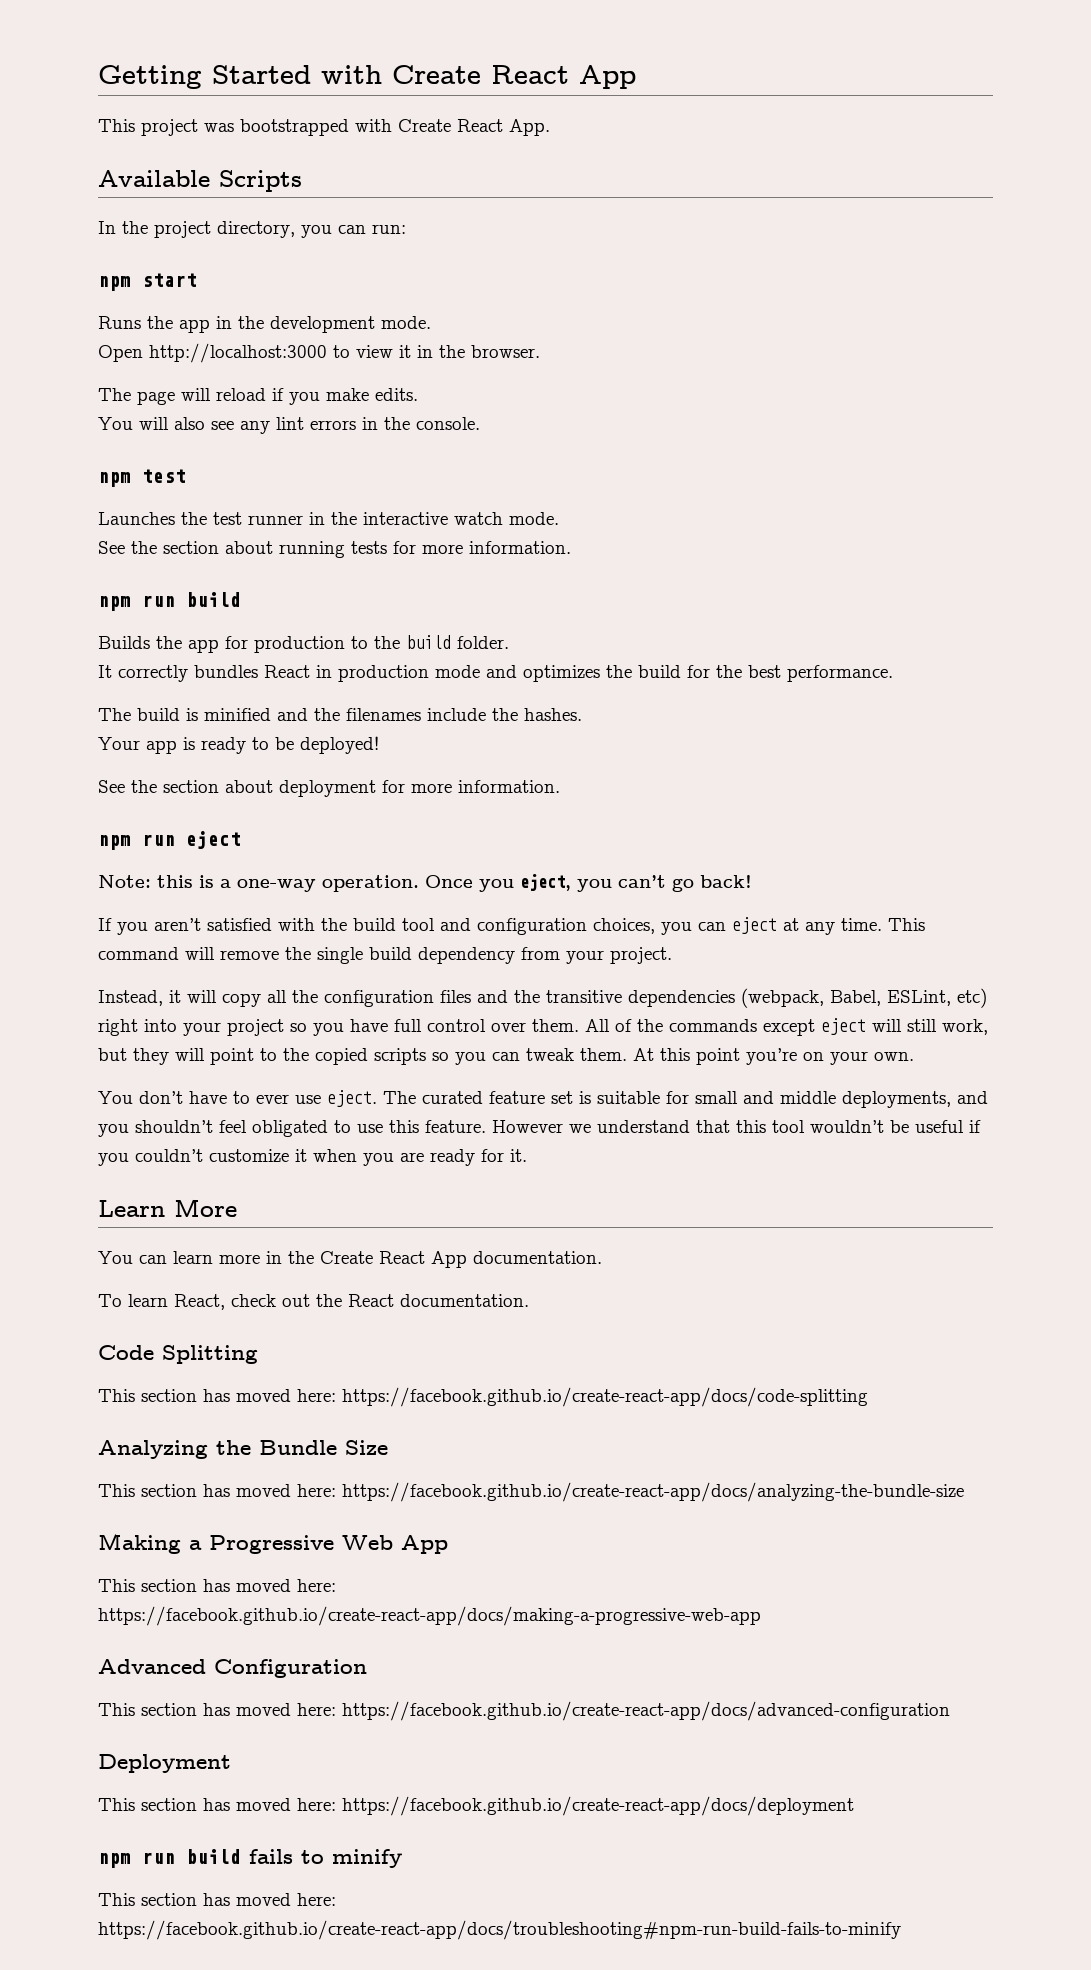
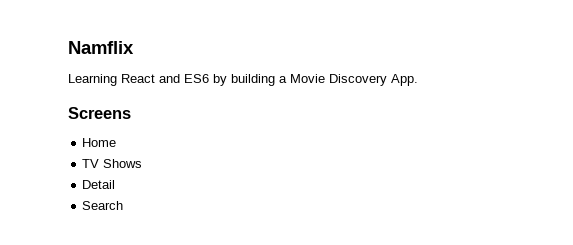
[98,65,636,89] [98,119,550,136] [98,170,302,192] [98,221,406,238] [98,273,197,291] [98,316,431,333] [98,343,540,363] [98,388,418,405] [98,417,480,434] [98,469,186,487] [98,512,559,525] [98,541,571,558] [98,592,241,611] [98,635,509,653] [98,665,893,682] [98,708,582,721] [98,736,379,754] [98,780,560,797] [98,831,241,850] [98,874,752,892] [98,917,925,935] [98,947,672,964] [98,988,987,1008] [98,1018,988,1036] [98,1048,914,1065] [98,1090,988,1108] [98,1120,981,1137] [98,1149,527,1166] [98,1199,237,1217] [98,1251,602,1268] [98,1294,529,1310] [98,1345,258,1364] [98,1387,868,1407] [98,1440,388,1459] [98,1482,964,1502] [98,1533,448,1554] [98,1579,336,1592] [98,1606,761,1626] [98,1659,367,1678] [98,1701,950,1721] [98,1754,231,1773] [98,1796,854,1816] [98,1849,402,1868] [98,1893,336,1906] [98,1920,901,1940] Getting Started with Create React App // This project was bootstrapped with Create React App. // Available Scripts // In the project directory, you can run: // npm start // Runs the app in the development mode. // Open http://localhost:3000 to view it in the browser. // The page will reload if you make edits. // You will also see any lint errors in the console. // npm test // Launches the test runner in the interactive watch mode. // See the section about running tests for more information. // npm run build // Builds the app for production to the build folder. // It correctly bundles React in production mode and optimizes the build for the best performance. // The build is minified and the filenames include the hashes. // Your app is ready to be deployed! // See the section about deployment for more information. // npm run eject // Note: this is a one-way operation. Once you eject, you can’t go back! // If you aren’t satisfied with the build tool and configuration choices, you can eject at any time. This command will remove the single build dependency from your project. // Instead, it will copy all the configuration files and the transitive dependencies (webpack, Babel, ESLint, etc) right into your project so you have full control over them. All of the commands except eject will still work, but they will point to the copied scripts so you can tweak them. At this point you’re on your own. // You don’t have to ever use eject. The curated feature set is suitable for small and middle deployments, and you shouldn’t feel obligated to use this feature. However we understand that this tool wouldn’t be useful if you couldn’t customize it when you are ready for it. // Learn More // You can learn more in the Create React App documentation. // To learn React, check out the React documentation. // Code Splitting // This section has moved here: https://facebook.github.io/create-react-app/docs/code-splitting // Analyzing the Bundle Size // This section has moved here: https://facebook.github.io/create-react-app/docs/analyzing-the-bundle-size // Making a Progressive Web App // This section has moved here: https://facebook.github.io/create-react-app/docs/making-a-progressive-web-app // Advanced Configuration // This section has moved here: https://facebook.github.io/create-react-app/docs/advanced-configuration // Deployment // This section has moved here: https://facebook.github.io/create-react-app/docs/deployment // npm run build fails to minify // This section has moved here: https://facebook.github.io/create-react-app/docs/troubleshooting#npm-run-build-fails-to-minify -> [68,41,134,54] [68,74,418,86] [68,107,131,119] [82,138,117,147] [82,159,143,168] [82,180,116,189] [82,201,124,210] Namflix // Learning React and ES6 by building a Movie Discovery App. // Screens // Home // TV Shows // Detail // Search

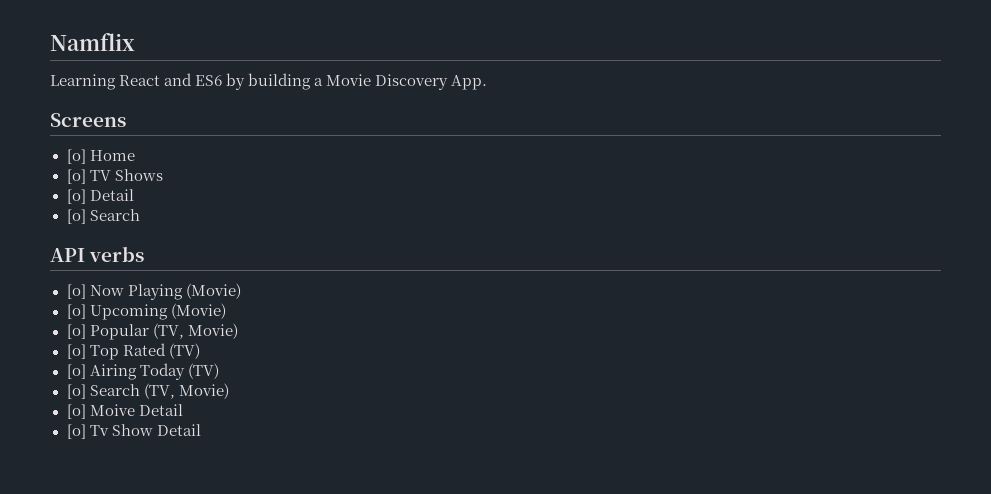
(131, 113) none -> [66,149,86,164] [o]
(117, 142) none -> [66,169,86,184] [o]
[82,180,116,189] [82,201,124,210] Detail // Search -> [66,189,134,204] [66,209,140,224] [50,246,145,262] [66,283,241,300] [66,303,226,320] [66,323,238,340] [66,343,200,360] [66,363,219,380] [66,383,229,399] [66,404,183,419] [66,424,201,439] [o] Detail // [o] Search // API verbs // [o] Now Playing (Movie) // [o] Upcoming (Movie) // [o] Popular (TV, Movie) // [o] Top Rated (TV) // [o] Airing Today (TV) // [o] Search (TV, Movie) // [o] Moive Detail // [o] Tv Show Detail

